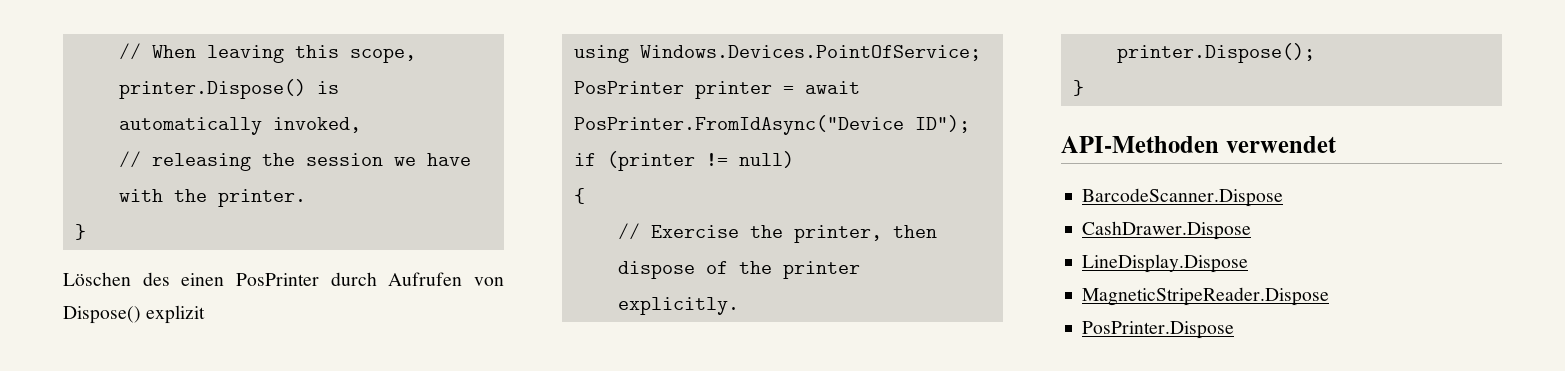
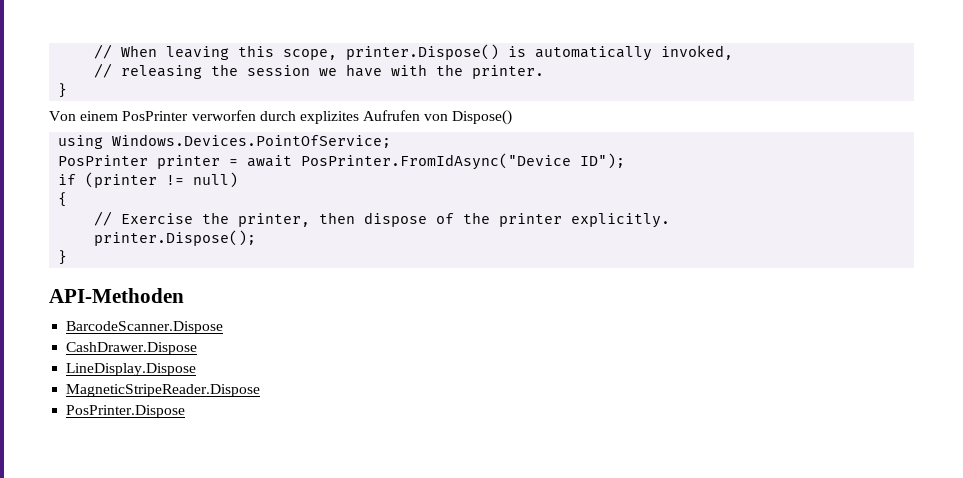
[63,272,377,286] Löschen des einen PosPrinter durch -> [49,110,359,124] Von einem PosPrinter verworfen durch explizites
[146,305,206,324] explizit -> (513, 117) none
[1225,136,1337,153] verwendet -> (184, 295) none

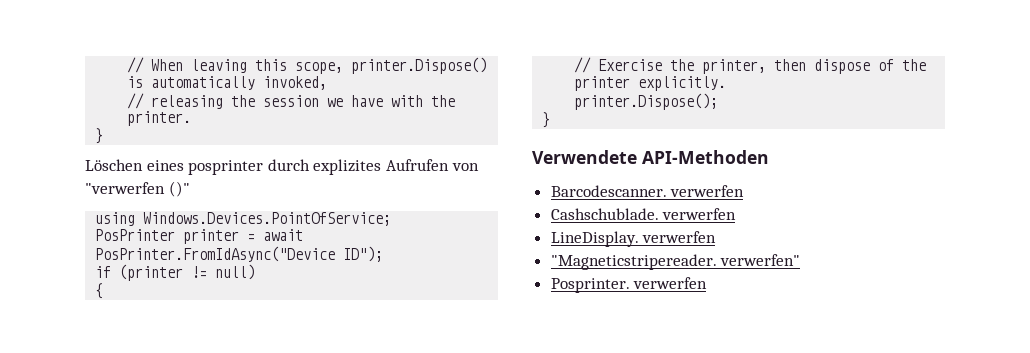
[49,110,256,121] Von einem PosPrinter verworfen -> [85,159,264,175] Löschen eines posprinter
[452,110,513,125] Dispose() -> [85,181,190,197] "verwerfen ()"
(68, 257) none -> [532,150,637,164] Verwendete
[66,321,224,334] [66,342,198,355] [66,363,197,376] [66,384,261,397] [66,405,186,418] BarcodeScanner.Dispose // CashDrawer.Dispose // LineDisplay.Dispose // MagneticStripeReader.Dispose // PosPrinter.Dispose -> [550,185,745,197] [550,208,737,220] [550,231,717,247] [550,254,801,270] [550,277,708,293] Barcodescanner. verwerfen // Cashschublade. verwerfen // LineDisplay. verwerfen // "Magneticstripereader. verwerfen" // Posprinter. verwerfen

